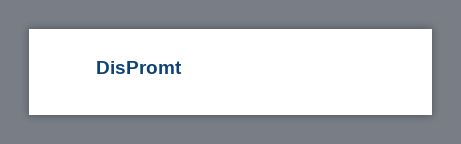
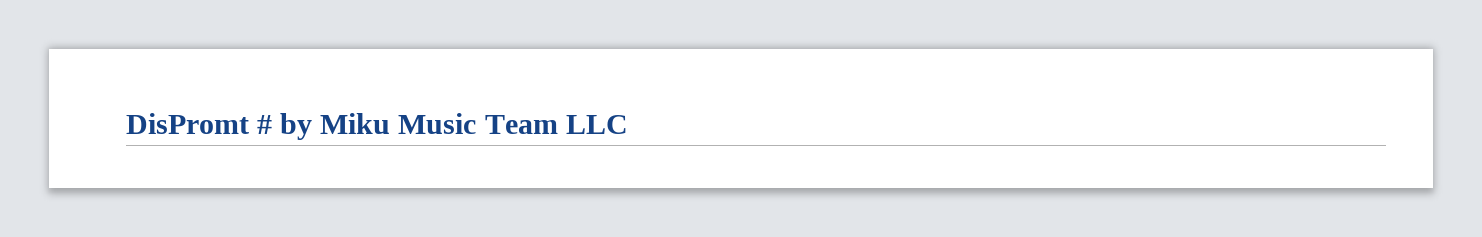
(182, 67) none -> [257,113,628,140] # by Miku Music Team LLC

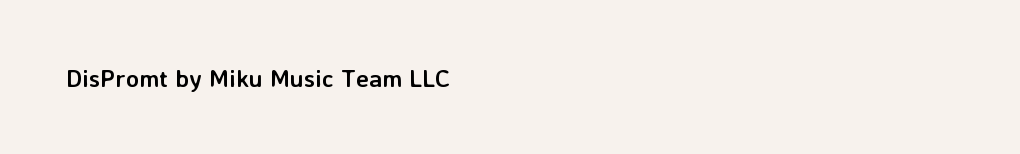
[257,115,273,134] # -> (168, 78) none

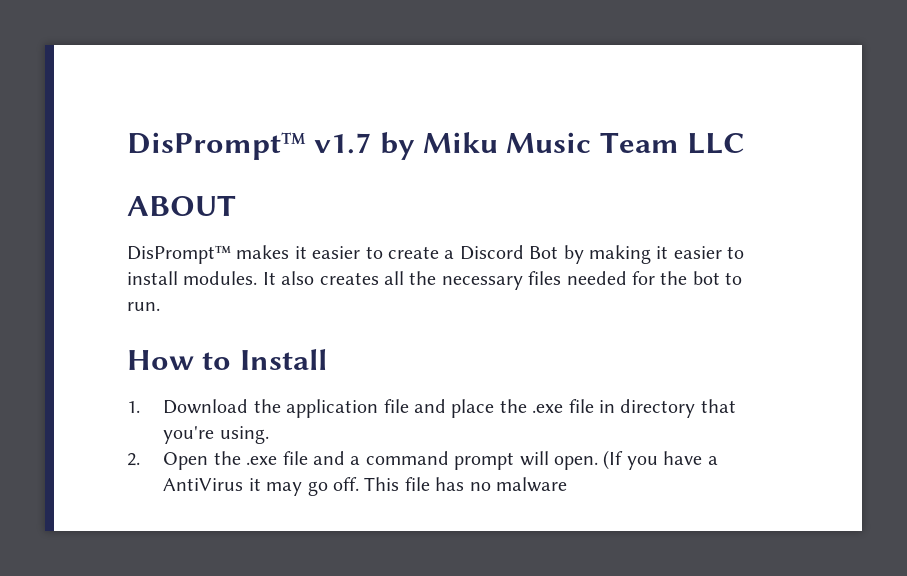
[66,70,168,87] DisPromt -> [127,132,372,160] DisPrompt™ v1.7
(450, 78) none -> [127,195,236,216] [127,245,745,264] [127,271,743,290] [127,302,160,311] [127,349,327,370] [127,399,736,418] [163,426,269,444] [127,450,718,470] [163,477,567,496] // ABOUT // DisPrompt™ makes it easier to create a Discord Bot by making it easier to install modules. It also creates all the necessary files needed for the bot to run. // How to Install // 1. Download the application file and place the .exe file in directory that you're using. // 2. Open the .exe file and a command prompt will open. (If you have a AntiVirus it may go off. This file has no malware

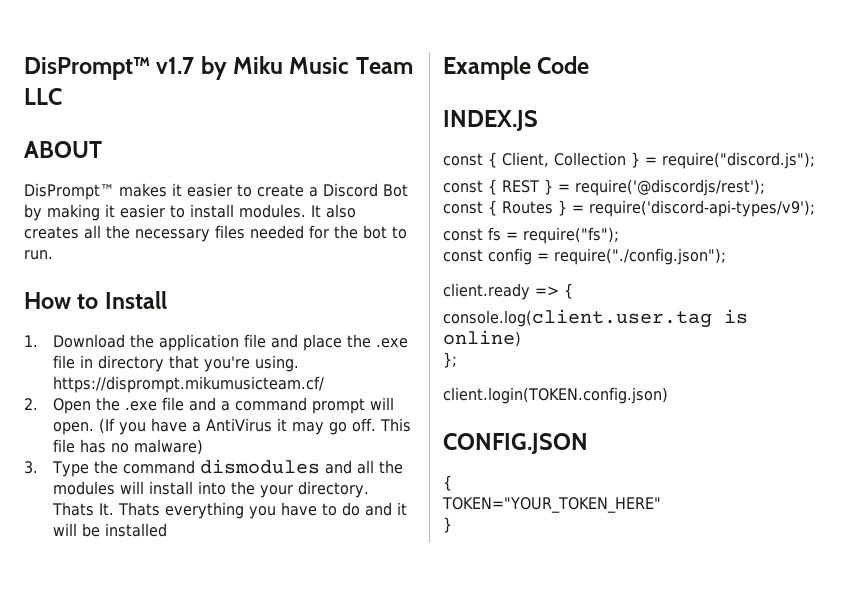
(269, 435) none -> [53,376,325,393] https://disprompt.mikumusicteam.cf/
[495,477,567,492] malware -> [134,439,204,455] [24,459,404,477] [53,481,370,498] [52,502,408,519] [53,523,168,537] [443,56,590,80] [443,110,538,131] [443,152,815,169] [443,179,765,196] [443,200,815,217] [443,227,619,244] [443,248,726,265] [443,283,573,300] [443,309,748,328] [443,330,521,347] [443,352,457,368] [443,387,668,404] [443,433,588,454] [443,475,452,491] [442,497,661,513] [443,517,452,533] malware) // 3. Type the command dismodules and all the modules will install into the your directory. Thats It. Thats everything you have to do and it will be installed // Example Code // INDEX.JS // const { Client, Collection } = require("discord.js"); // const { REST } = require('@discordjs/rest'); // const { Routes } = require('discord-api-types/v9'); // const fs = require("fs"); // const config = require("./config.json"); // client.ready => { // console.log(client.user.tag is online) // }; // client.login(TOKEN.config.json) // CONFIG.JSON // { // TOKEN="YOUR_TOKEN_HERE" // }

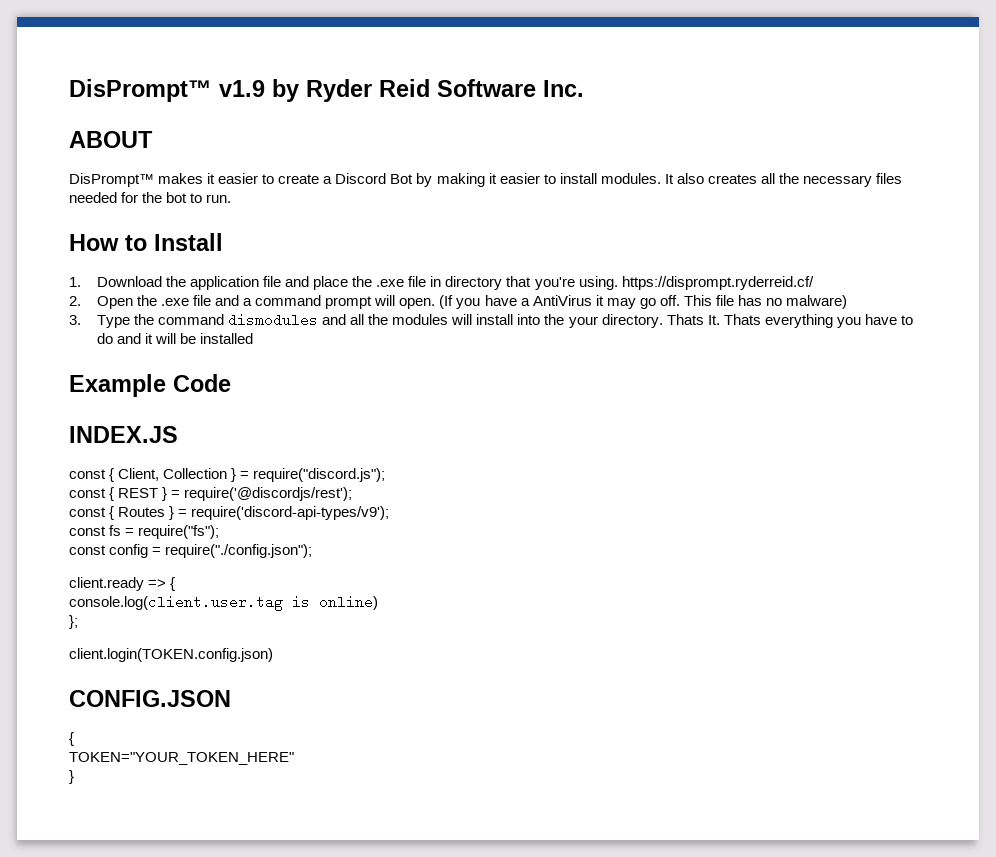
[24,56,413,80] [24,88,62,105] DisPrompt™ v1.7 by Miku Music Team LLC -> [69,79,584,102] DisPrompt™ v1.9 by Ryder Reid Software Inc.
[53,376,325,393] https://disprompt.mikumusicteam.cf/ -> [621,276,814,290] https://disprompt.ryderreid.cf/

